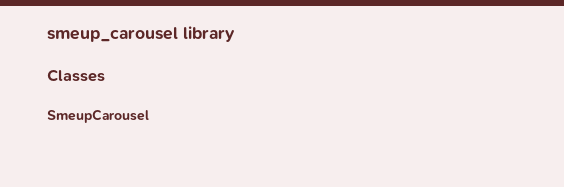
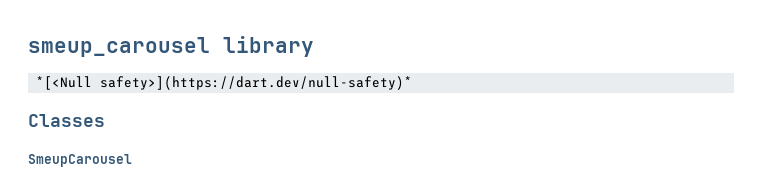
(235, 34) none -> [35,76,412,90] // *[<Null safety>](https://dart.dev/null-safety)*

